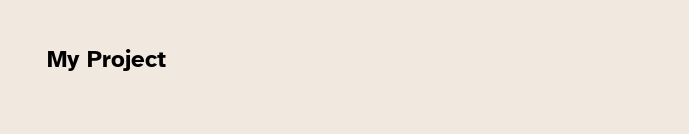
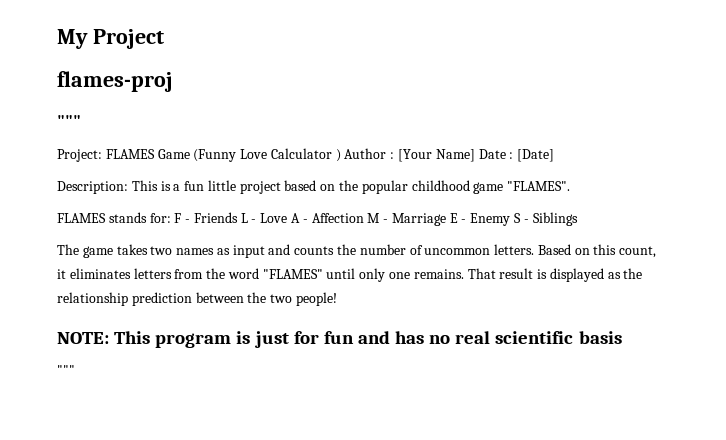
(166, 60) none -> [57,71,173,92] [57,115,81,128] [57,148,555,162] [57,180,571,194] [57,212,578,226] [57,244,657,258] [57,268,643,282] [57,292,337,306] [57,331,622,348] [57,365,75,375] // flames-proj // """ // Project: FLAMES Game (Funny Love Calculator ) Author : [Your Name] Date : [Date] // Description: This is a fun little project based on the popular childhood game "FLAMES". // FLAMES stands for: F - Friends L - Love A - Affection M - Marriage E - Enemy S - Siblings // The game takes two names as input and counts the number of uncommon letters. Based on this count, it eliminates letters from the word "FLAMES" until only one remains. That result is displayed as the relationship prediction between the two people! // NOTE: This program is just for fun and has no real scientific basis // """

